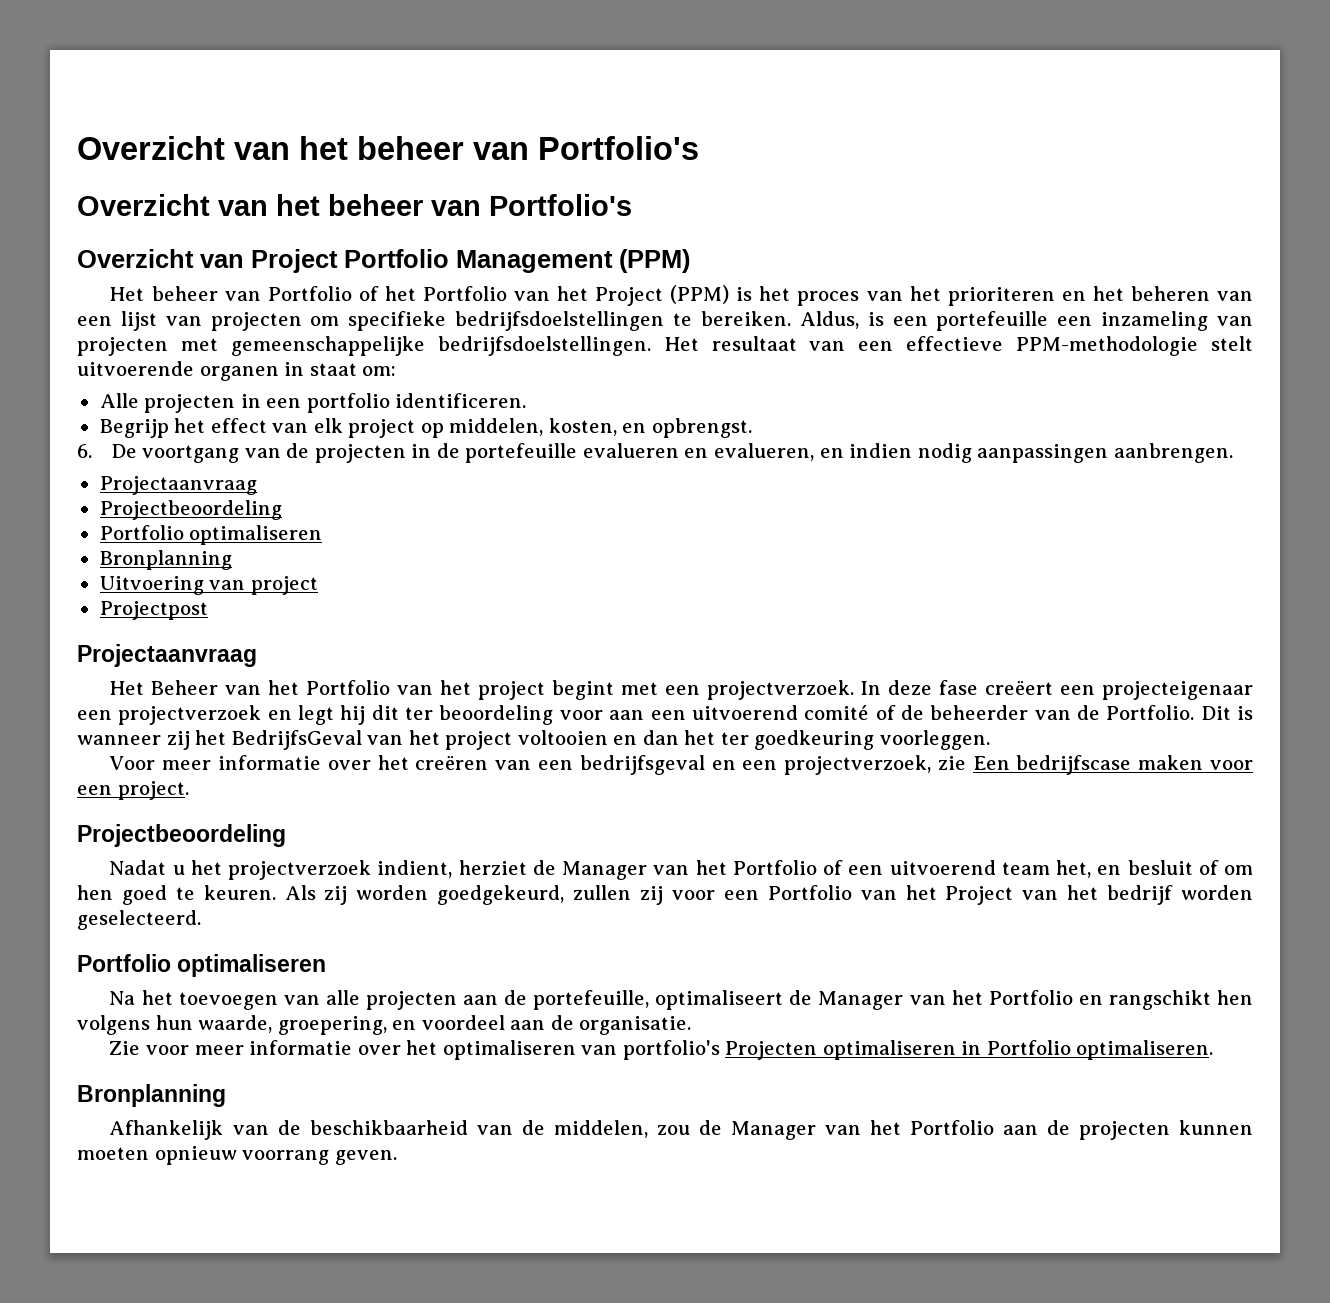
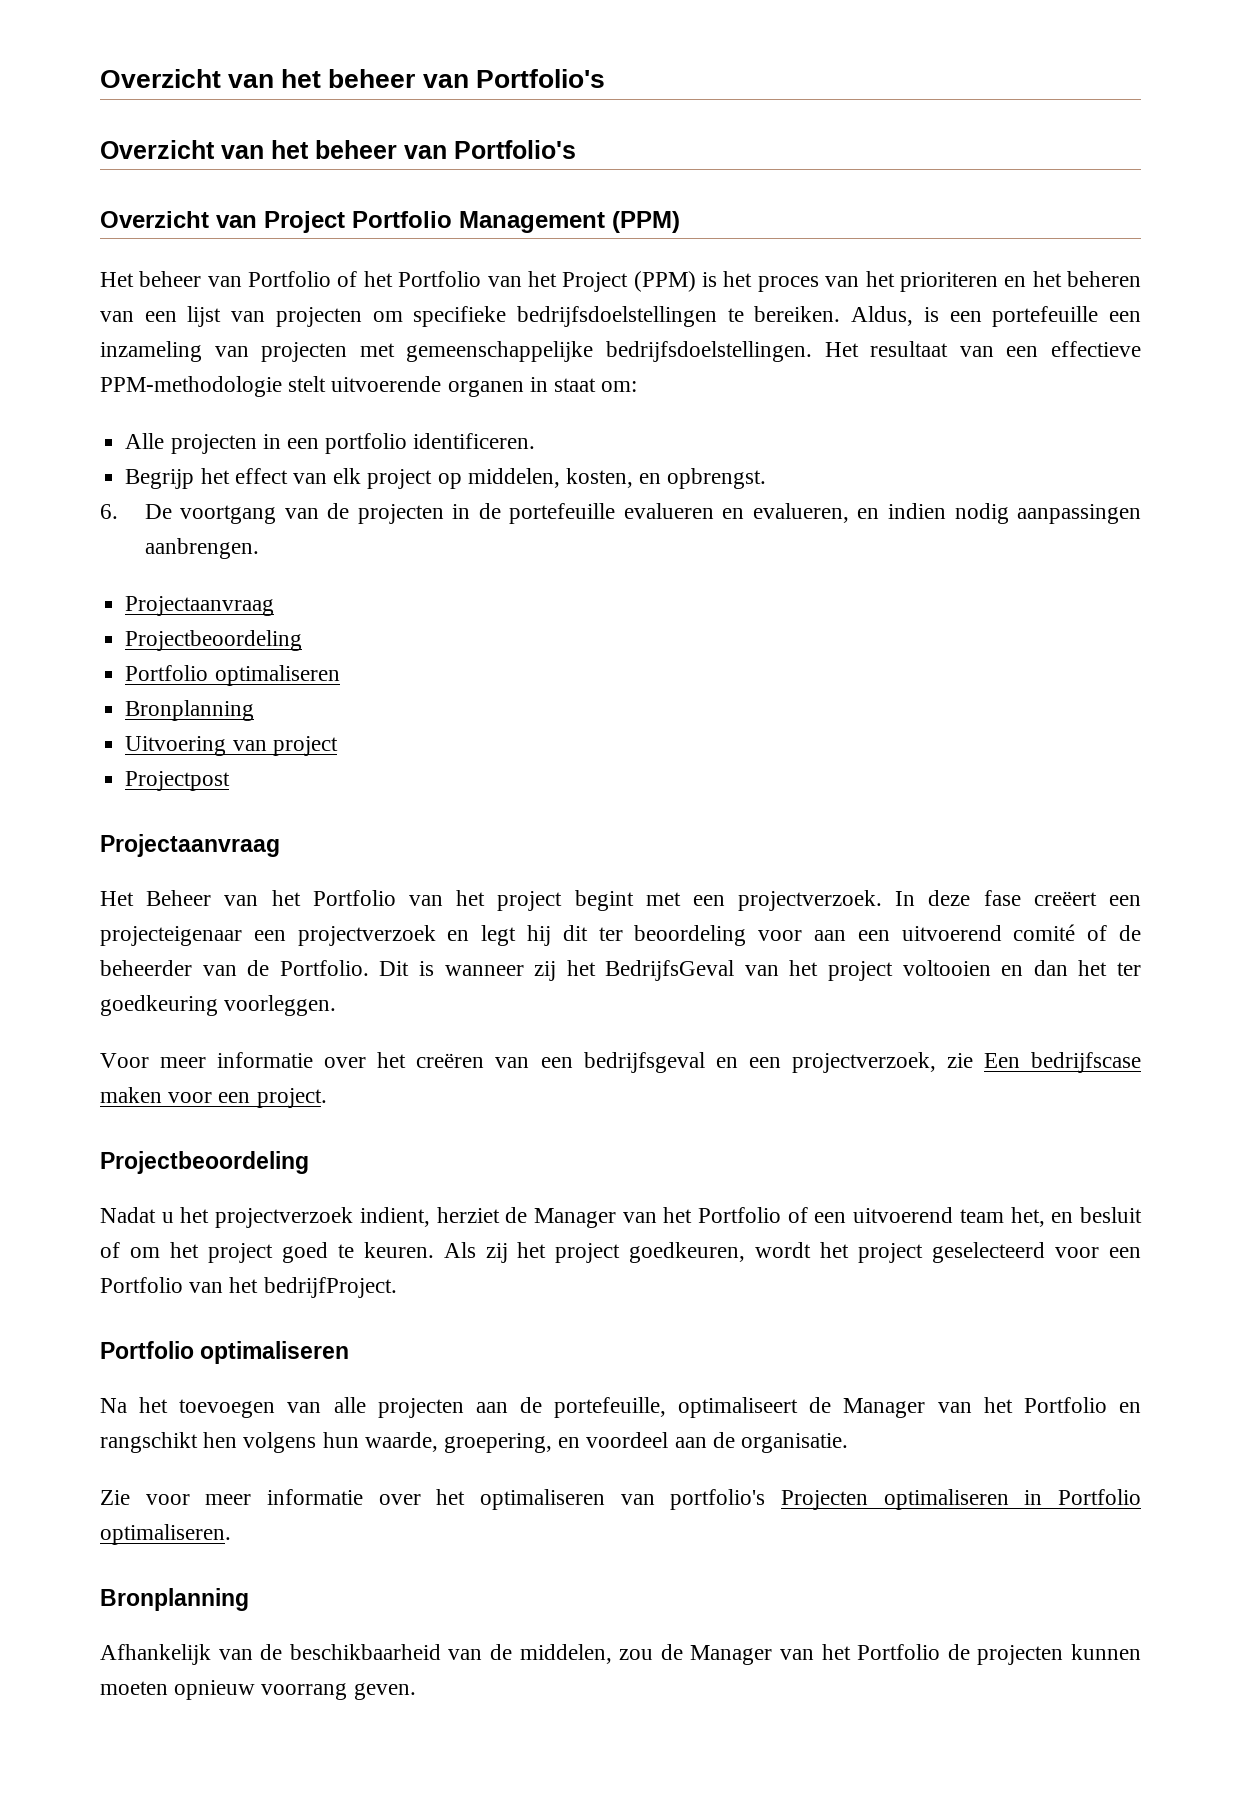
[77,885,113,900] hen -> [169,1242,273,1263] het project
[356,885,664,905] worden goedgekeurd, zullen zij -> [517,1242,1046,1263] het project goedkeuren, wordt het project geselecteerd
[945,885,1254,905] [77,910,201,930] Project van het bedrijf worden geselecteerd. -> [263,1277,397,1298] bedrijfProject.
[1002,1125,1038,1135] aan -> (941, 1652) none

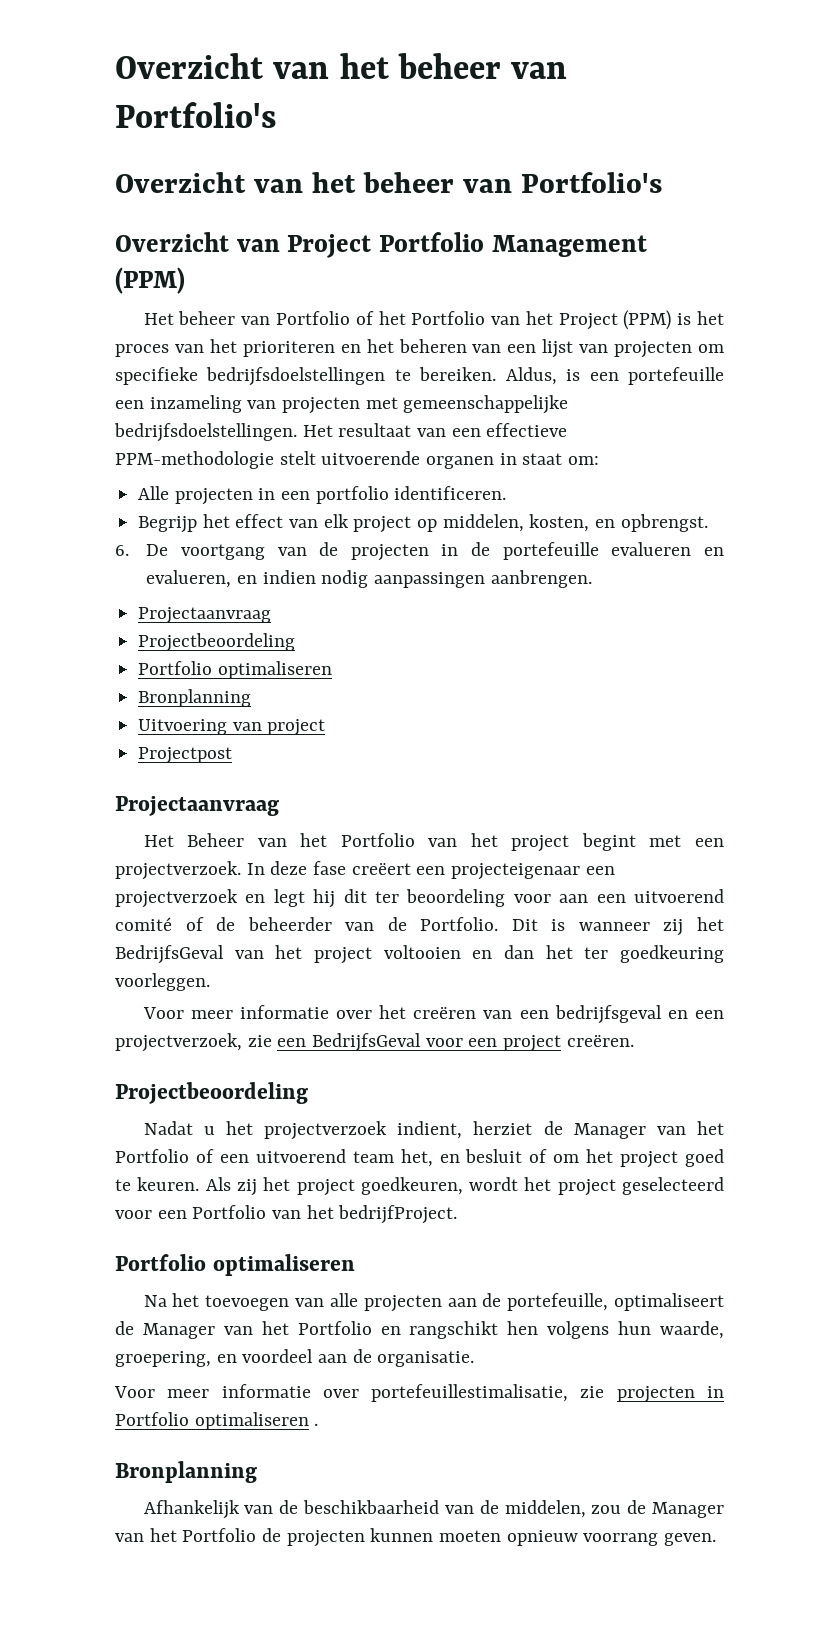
[983,1052,1141,1073] [100,1087,327,1108] Een bedrijfscase maken voor een project. -> [277,1033,634,1052] een BedrijfsGeval voor een project creëren.
[100,1489,1141,1510] [100,1524,231,1545] Zie voor meer informatie over het optimaliseren van portfolio's Projecten optimaliseren in Portfolio optimaliseren. -> [114,1384,724,1403] [115,1412,319,1430] Voor meer informatie over portefeuillestimalisatie, zie projecten in Portfolio optimaliseren .

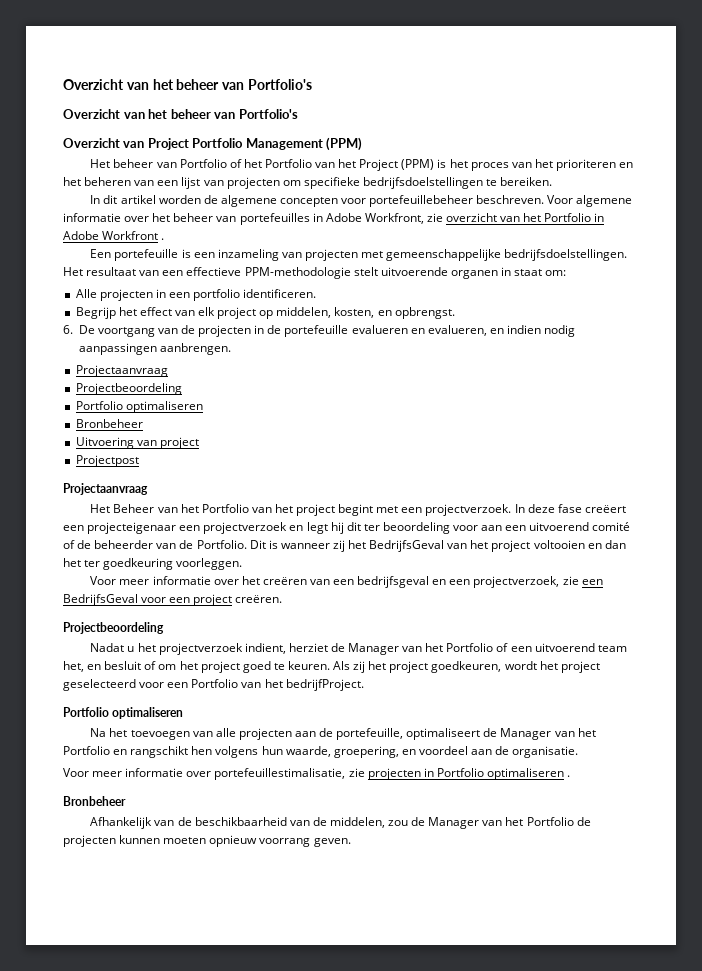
[505,367,725,385] Aldus, is een portefeuille -> [90,195,633,207] [63,213,605,225] [63,231,165,240] [90,249,191,261] // In dit artikel worden de algemene concepten voor portefeuillebeheer beschreven. Voor algemene informatie over het beheer van portefeuilles in Adobe Workfront, zie overzicht van het Portfolio in Adobe Workfront . // Een portefeuille is
[138,689,252,707] Bronplanning -> [75,419,143,428] Bronbeheer
[115,1461,257,1483] Bronplanning -> [63,796,126,806] Bronbeheer

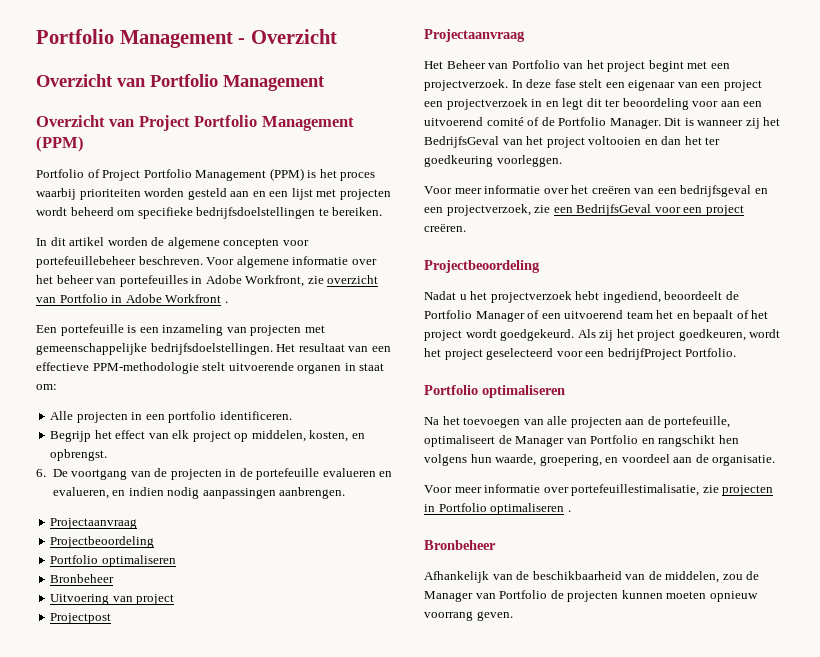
[63,79,312,90] [63,109,298,119] Overzicht van het beheer van Portfolio's // Overzicht van het beheer van Portfolio's -> [36,29,337,48] [36,74,325,91] Portfolio Management - Overzicht // Overzicht van Portfolio Management
[90,159,634,171] [63,177,280,189] Het beheer van Portfolio of het Portfolio van het Project (PPM) is het proces van het prioriteren en het beheren van een lijst van projecten -> [36,168,376,181] [36,188,391,200] [36,207,114,216] Portfolio of Project Portfolio Management (PPM) is het proces waarbij prioriteiten worden gesteld aan en een lijst met projecten wordt beheerd
[523,213,542,222] het -> (56, 300) none
[180,504,199,513] het -> (509, 66) none
[584,505,626,513] [63,522,177,534] creëert een projecteigenaar -> [579,79,762,91] stelt een eigenaar van een project
(288, 528) none -> [531,99,543,107] in
[330,522,344,534] hij -> (584, 104) none
[94,540,247,549] beheerder van de Portfolio. -> [558,117,661,129] Portfolio Manager.
[244,643,627,655] [63,661,330,673] indient, herziet de Manager van het Portfolio of een uitvoerend team het, en besluit of om het project goed te keuren. -> [575,291,739,303] [424,310,769,322] [424,329,575,341] hebt ingediend, beoordeelt de Portfolio Manager of een uitvoerend team het en bepaalt of het project wordt goedgekeurd.
[191,679,364,691] Portfolio van het bedrijfProject. -> [607,348,737,360] bedrijfProject Portfolio.
[577,728,596,737] het -> (587, 441) none
[505,817,524,826] het -> (496, 596) none

